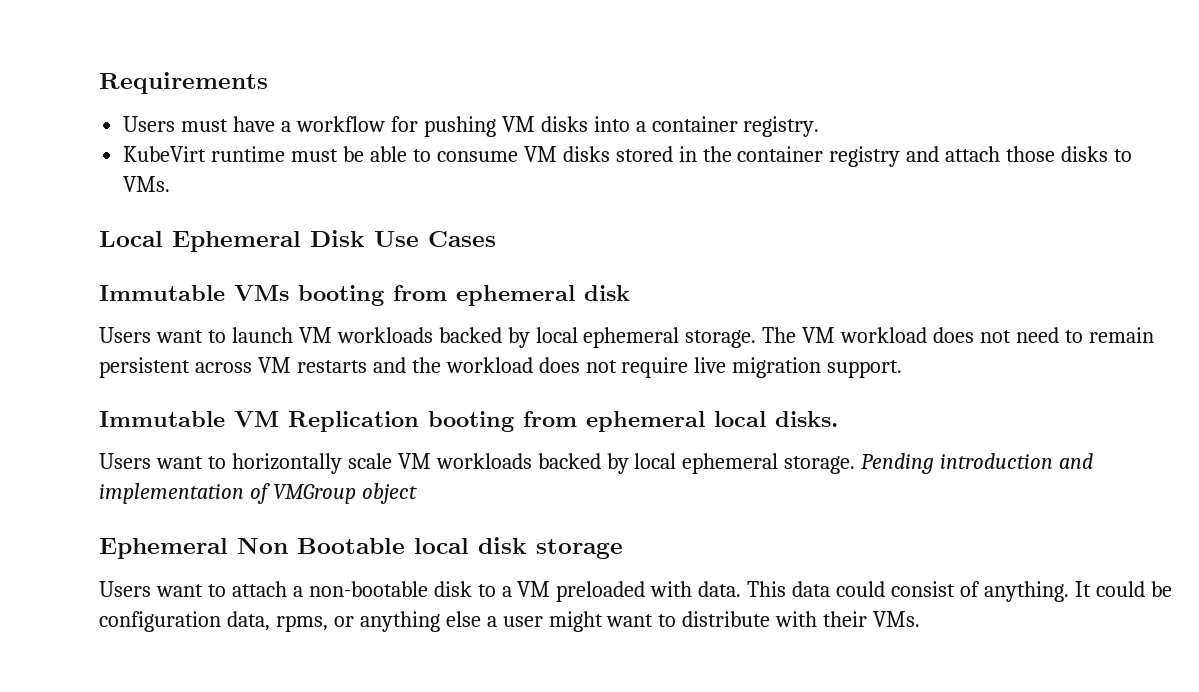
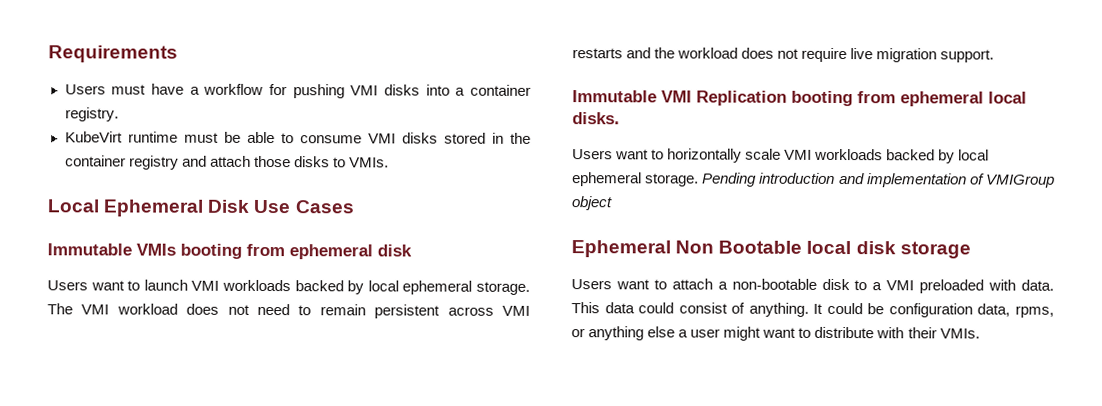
[501,116,535,132] VM -> [350,85,379,96] VMI
[523,146,557,162] VM -> [367,133,396,144] VMI
[123,176,171,192] VMs. -> [348,157,389,168] VMIs.
[234,285,289,301] VMs -> [136,243,176,256] VMIs
[298,327,332,343] VM -> [191,280,220,291] VMI
[802,327,836,343] VM -> [81,304,110,315] VMI
[257,357,291,373] VM -> [501,305,530,316] VMI
[234,411,279,427] VM -> [661,90,692,103] VMI
[397,453,431,469] VM -> [784,149,813,160] VMI
[272,484,356,504] VMGroup -> [986,174,1055,188] VMIGroup
[517,581,551,597] VM -> [886,280,915,291] VMI
[873,611,921,627] VMs. -> [939,328,980,339] VMIs.

